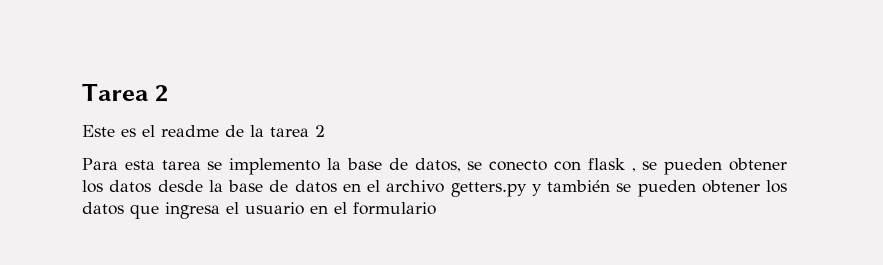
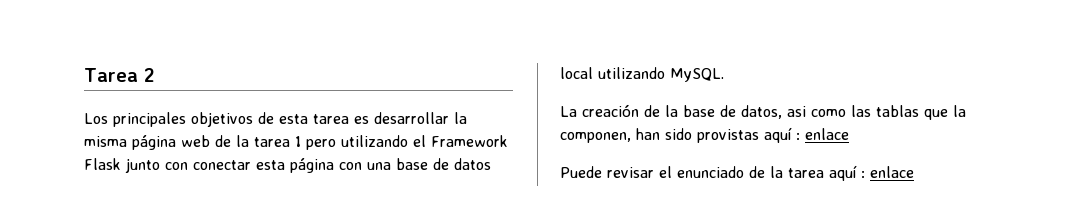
[82,125,325,137] [82,158,787,175] [82,180,787,197] [82,202,436,219] Este es el readme de la tarea 2 // Para esta tarea se implemento la base de datos, se conecto con flask , se pueden obtener los datos desde la base de datos en el archivo getters.py y también se pueden obtener los datos que ingresa el usuario en el formulario -> [84,112,467,127] [84,135,508,150] [84,158,491,173] [560,67,724,82] [560,104,966,120] [560,127,849,143] [560,165,914,181] Los principales objetivos de esta tarea es desarrollar la misma página web de la tarea 1 pero utilizando el Framework Flask junto con conectar esta página con una base de datos local utilizando MySQL. // La creación de la base de datos, asi como las tablas que la componen, han sido provistas aquí : enlace // Puede revisar el enunciado de la tarea aquí : enlace

